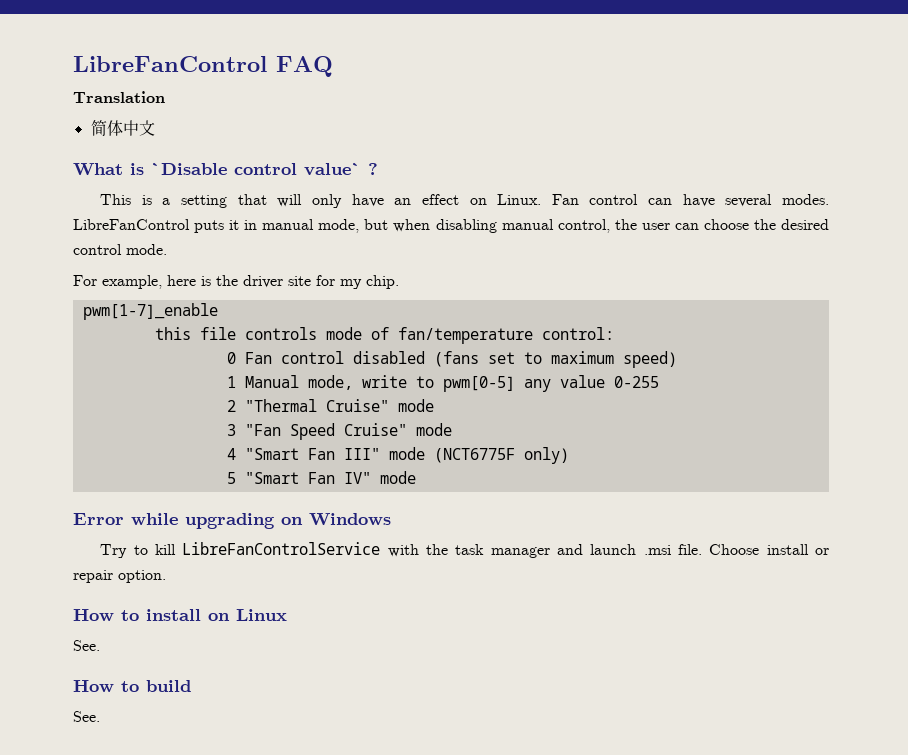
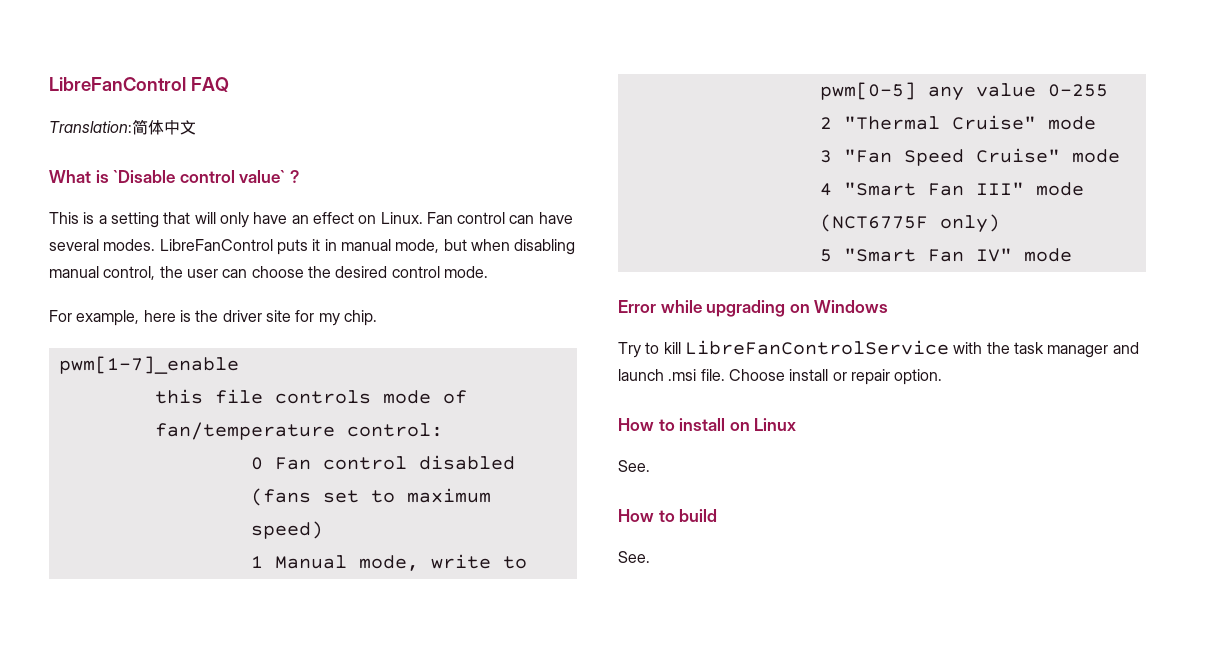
[73,91,165,103] Translation // -> [49,121,132,133] Translation:

